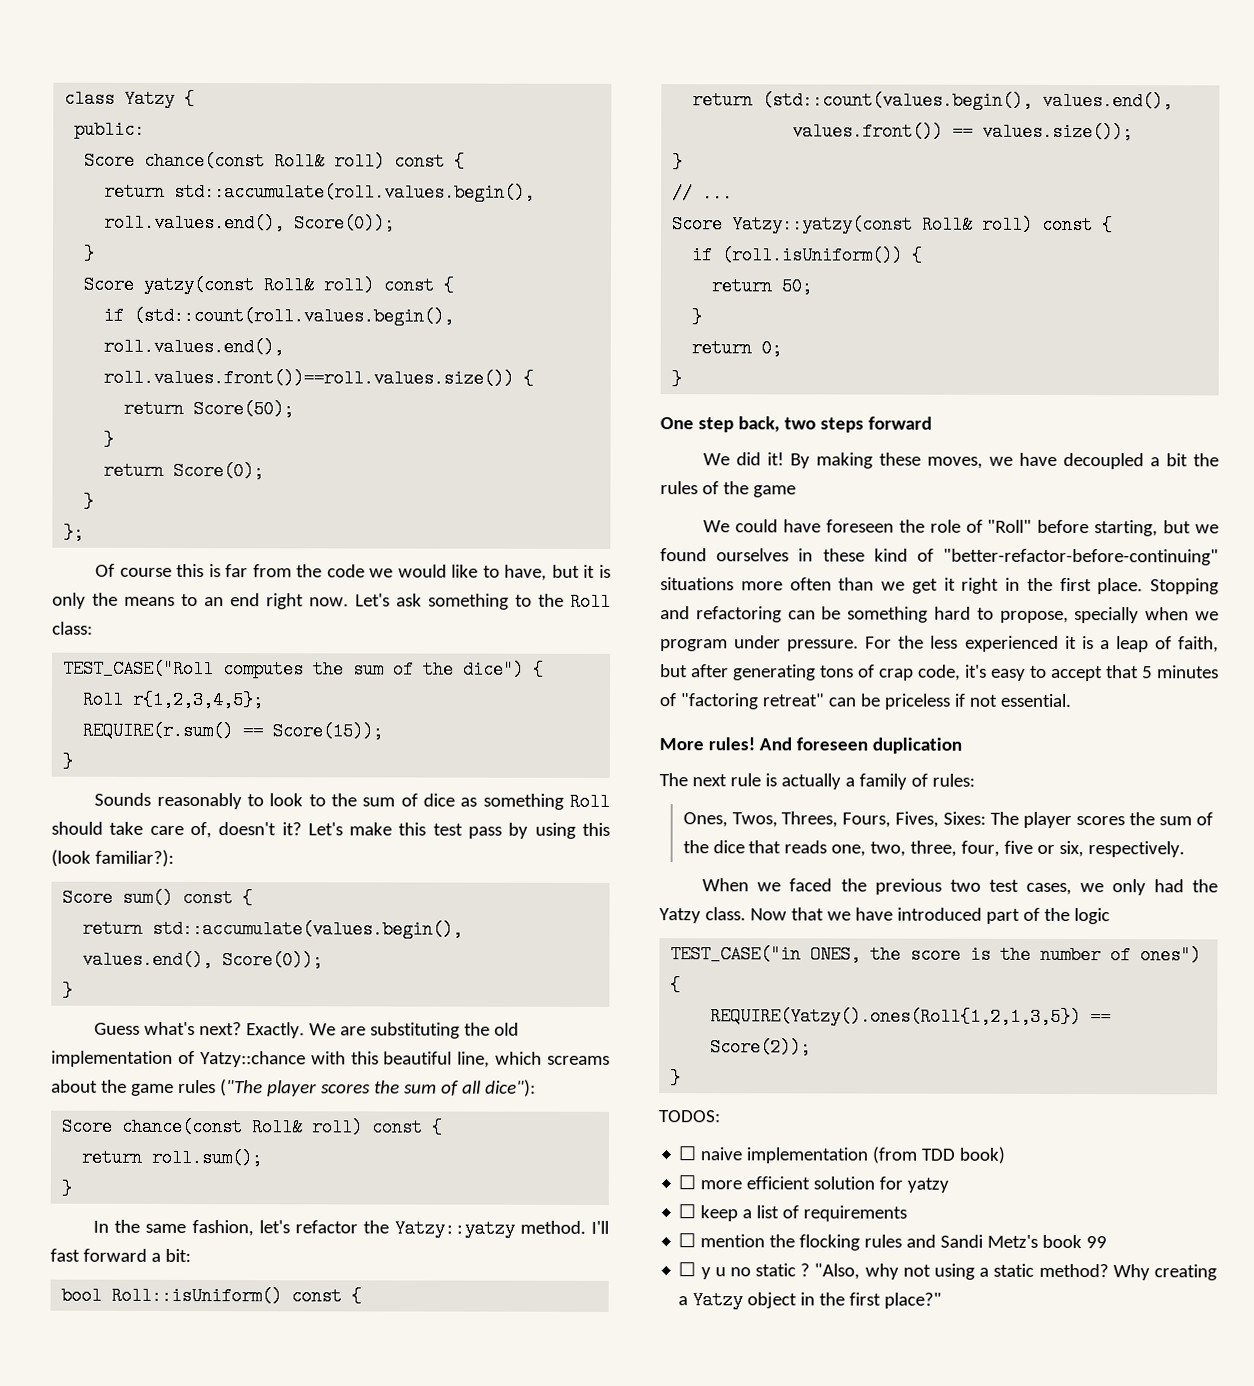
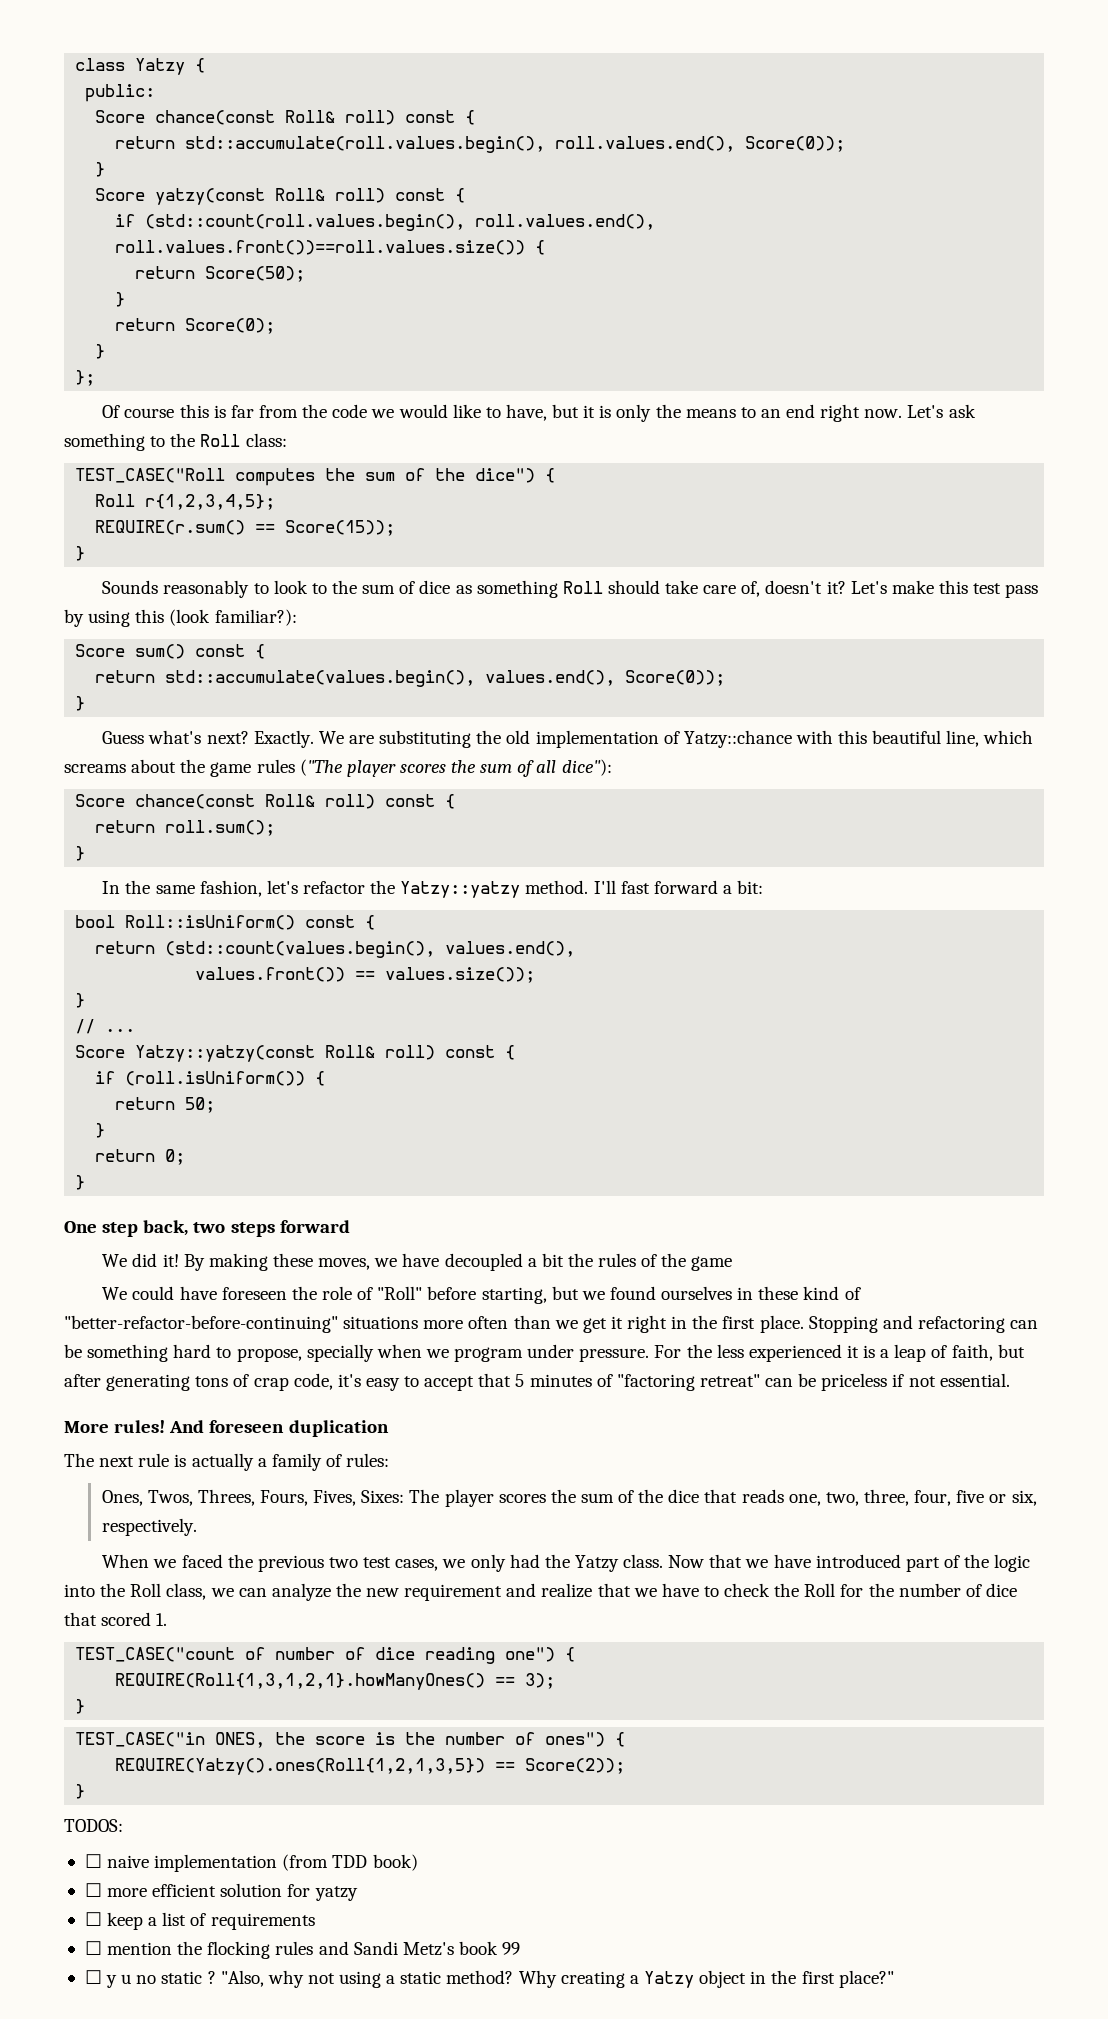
(1110, 916) none -> [64,1583,1017,1601] [64,1612,168,1626] [75,1647,576,1664] [115,1673,556,1690] [75,1699,86,1714] into the Roll class, we can analyze the new requirement and realize that we have to check the Roll for the number of dice that scored 1. // TEST_CASE("count of number of dice reading one") { // REQUIRE(Roll{1,3,1,2,1}.howManyOnes() == 3); // }

